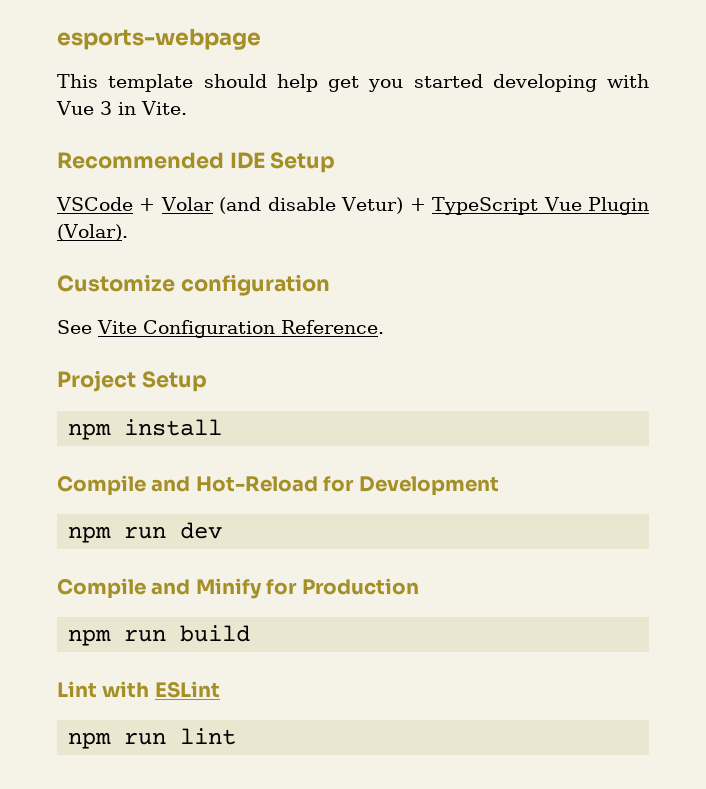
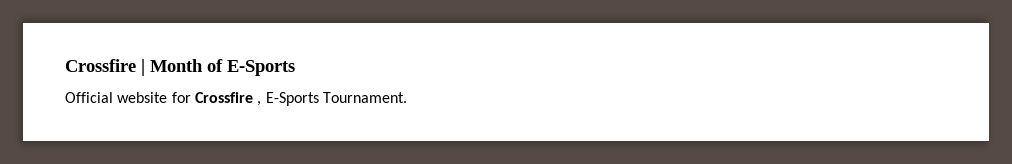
[57,28,261,50] [57,74,649,92] [56,101,187,115] [57,152,336,173] [56,197,649,215] [57,224,128,241] [57,274,330,296] [57,320,384,338] [57,370,207,392] [68,419,223,440] [57,475,499,496] [68,522,223,543] [57,578,419,599] [68,625,251,646] [57,681,220,698] [68,728,237,749] esports-webpage // This template should help get you started developing with Vue 3 in Vite. // Recommended IDE Setup // VSCode + Volar (and disable Vetur) + TypeScript Vue Plugin (Volar). // Customize configuration // See Vite Configuration Reference. // Project Setup // npm install // Compile and Hot-Reload for Development // npm run dev // Compile and Minify for Production // npm run build // Lint with ESLint // npm run lint -> [65,59,295,76] [65,92,407,106] Crossfire | Month of E-Sports // Official website for Crossfire , E-Sports Tournament.

